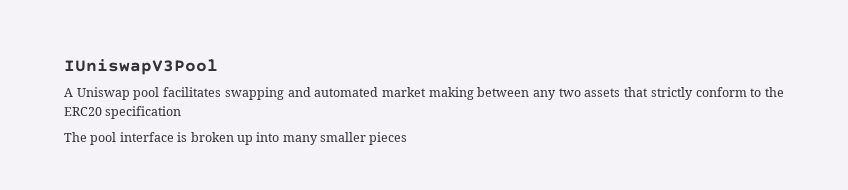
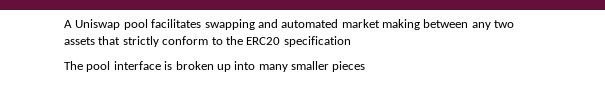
[64,59,218,75] IUniswapV3Pool // -> (64, 24) none

